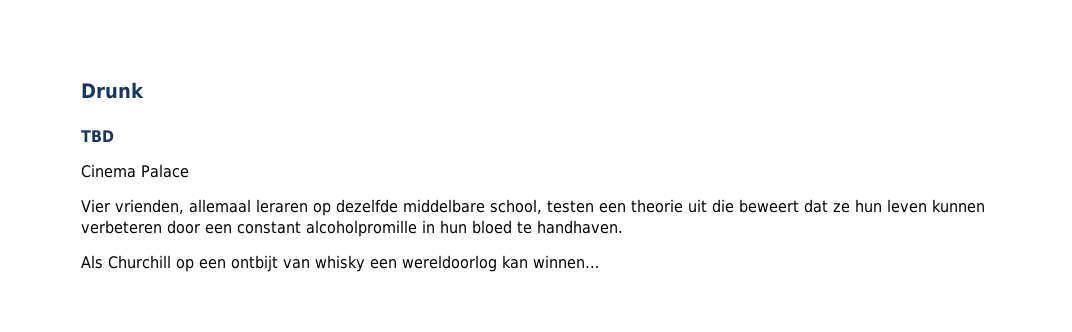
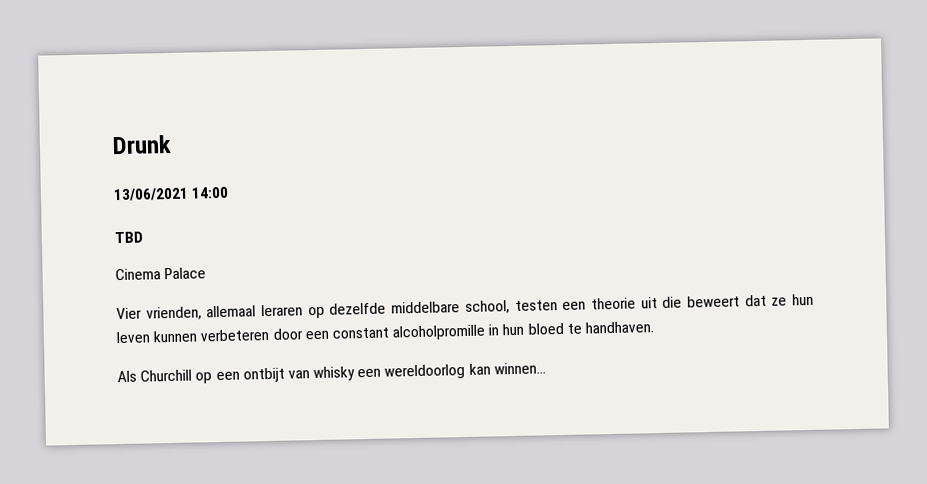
(144, 90) none -> [113,186,230,202] // 13/06/2021 14:00

